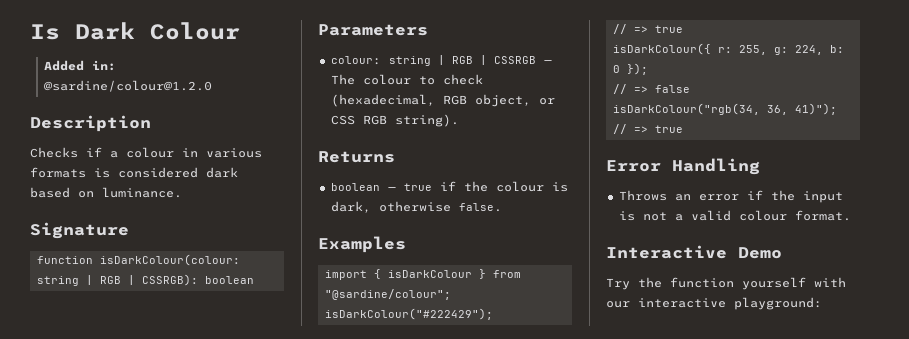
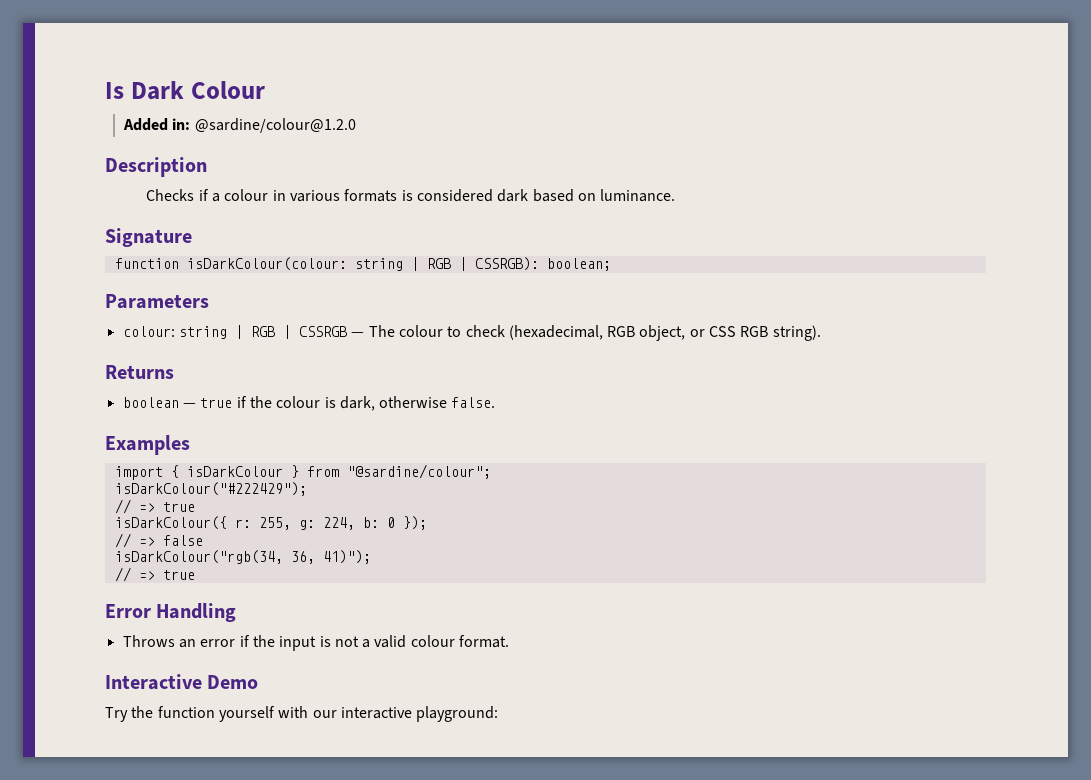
[204,276,254,284] boolean -> [546,258,611,271] boolean;

